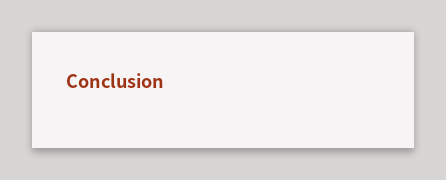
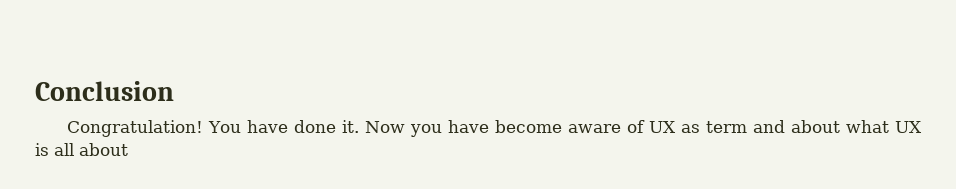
(164, 80) none -> [66,120,922,137] [35,143,128,156] // Congratulation! You have done it. Now you have become aware of UX as term and about what UX is all about

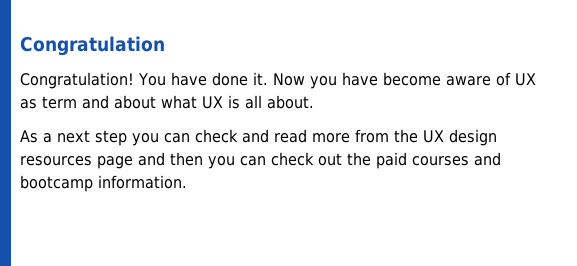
[35,81,174,101] Conclusion -> [20,36,165,56] Congratulation
[79,143,128,156] about -> [267,95,314,109] [20,129,497,146] [20,152,501,169] [20,175,187,192] about. // As a next step you can check and read more from the UX design resources page and then you can check out the paid courses and bootcamp information.

